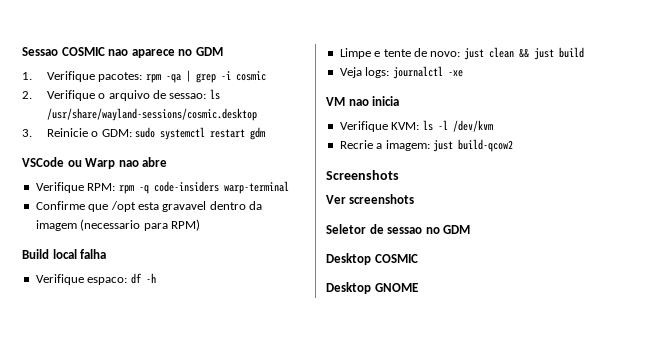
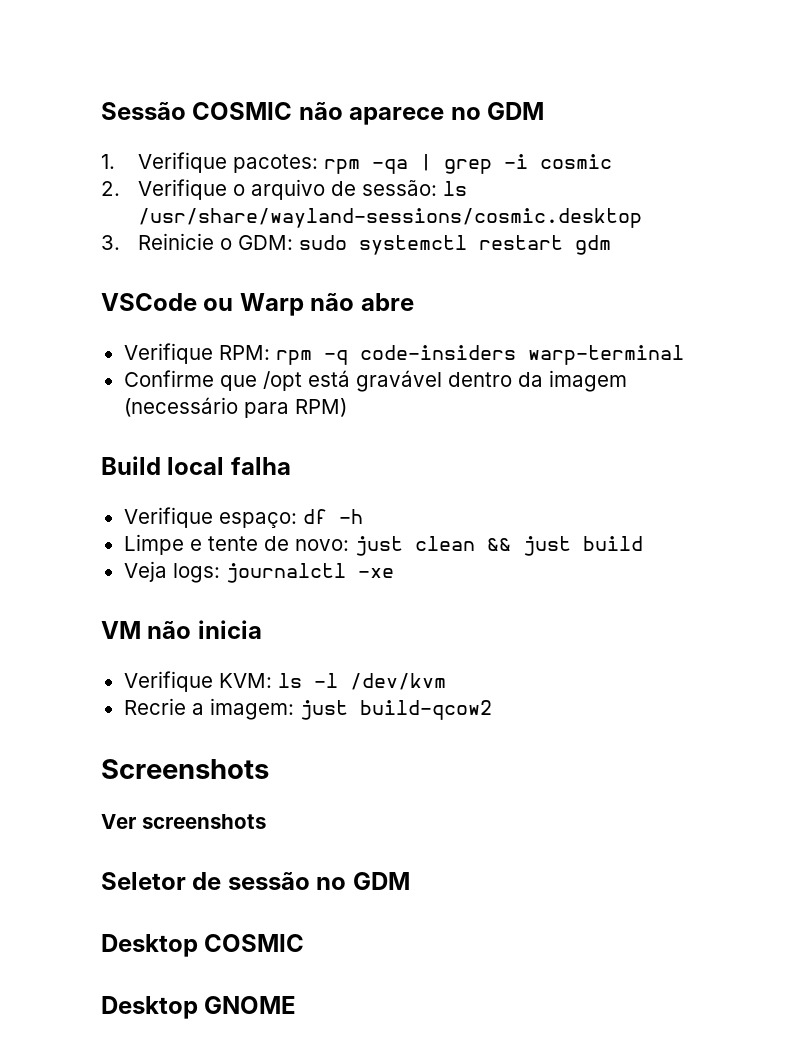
[22,47,129,56] Sessao COSMIC nao -> [101,102,343,120] Sessão COSMIC não
[169,93,207,99] sessao: -> [362,180,438,196] sessão:
[118,160,139,167] nao -> [310,293,355,311] não
[137,201,207,212] esta gravavel -> [307,370,442,392] está gravável
[80,219,141,231] (necessario -> [123,397,238,417] (necessário
[87,277,128,285] espaco: -> [218,512,297,528] espaço:
[348,99,369,106] nao -> [147,621,192,639] não
[387,227,423,234] sessao -> [227,872,310,890] sessão

